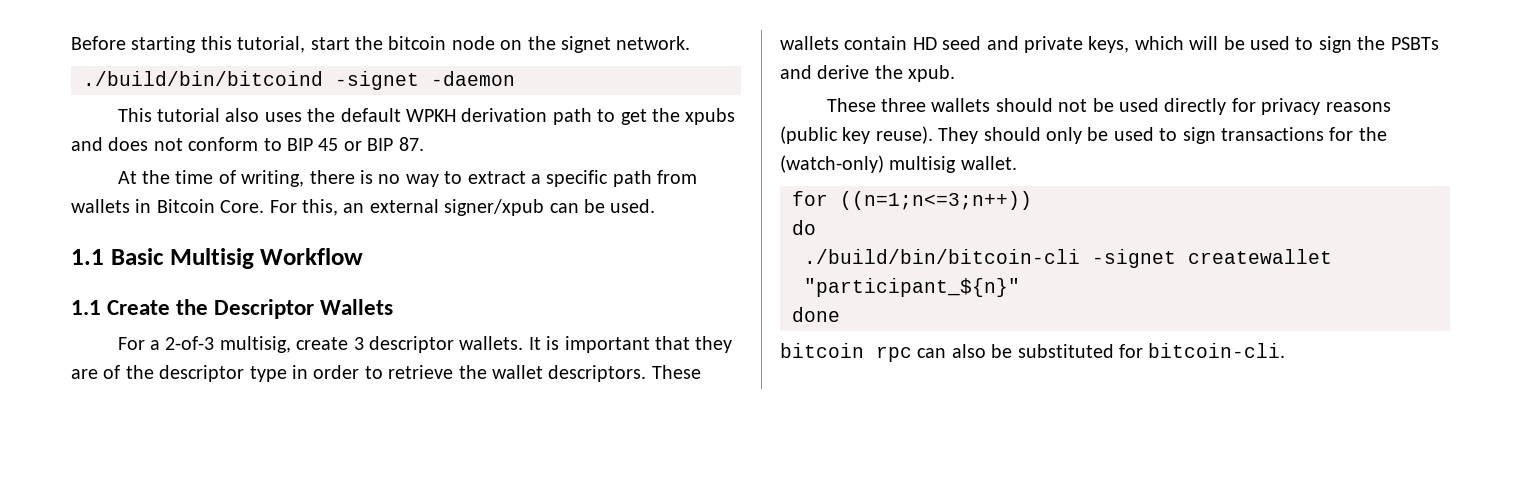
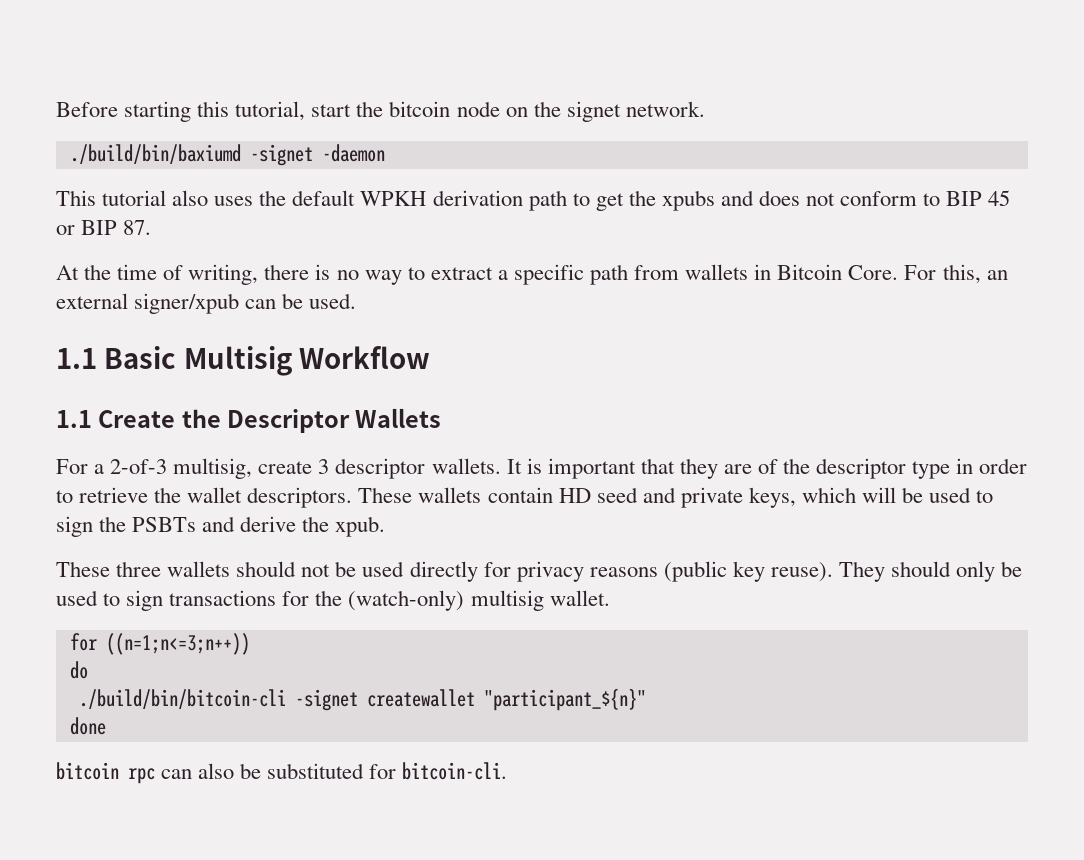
[83,71,323,86] ./build/bin/bitcoind -> [69,144,241,164] ./build/bin/baxiumd

